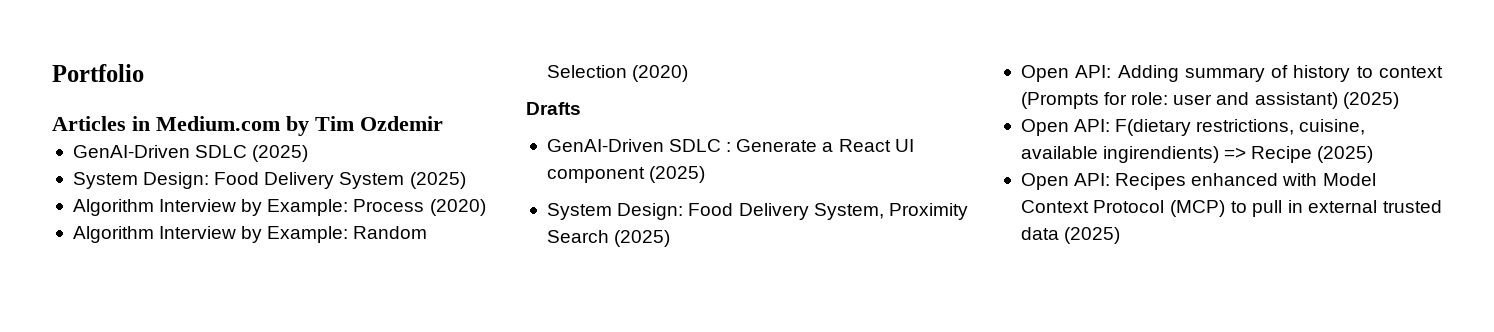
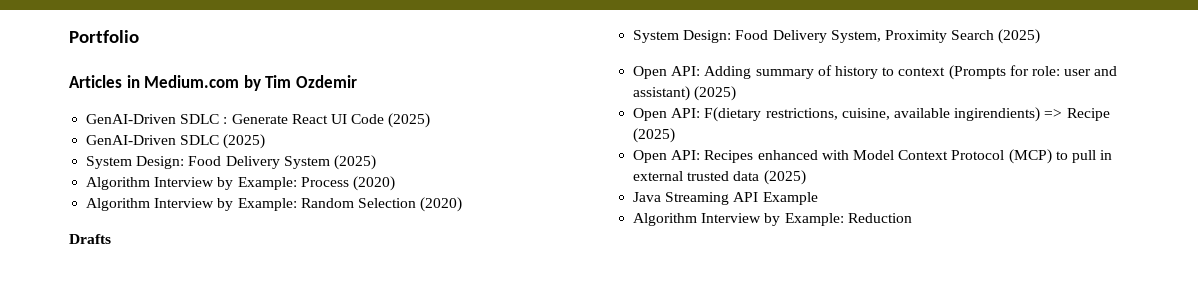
(443, 123) none -> [86,113,431,128] // GenAI-Driven SDLC : Generate React UI Code (2025)
[546,139,914,152] [546,166,706,183] // GenAI-Driven SDLC : Generate a React UI component (2025) -> (111, 239) none
(1121, 235) none -> [633,192,818,205] [633,213,912,226] // Java Streaming API Example // Algorithm Interview by Example: Reduction

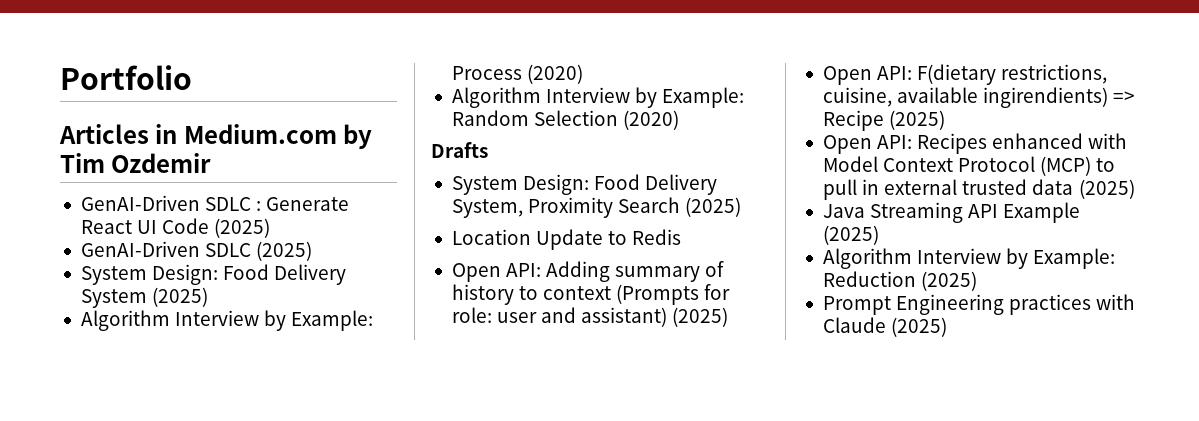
(1041, 36) none -> [451,229,682,250] // Location Update to Redis
(818, 198) none -> [822,225,879,245] (2025)
(912, 218) none -> [921,271,978,291] [822,294,1136,315] [822,317,948,337] (2025) // Prompt Engineering practices with Claude (2025)

